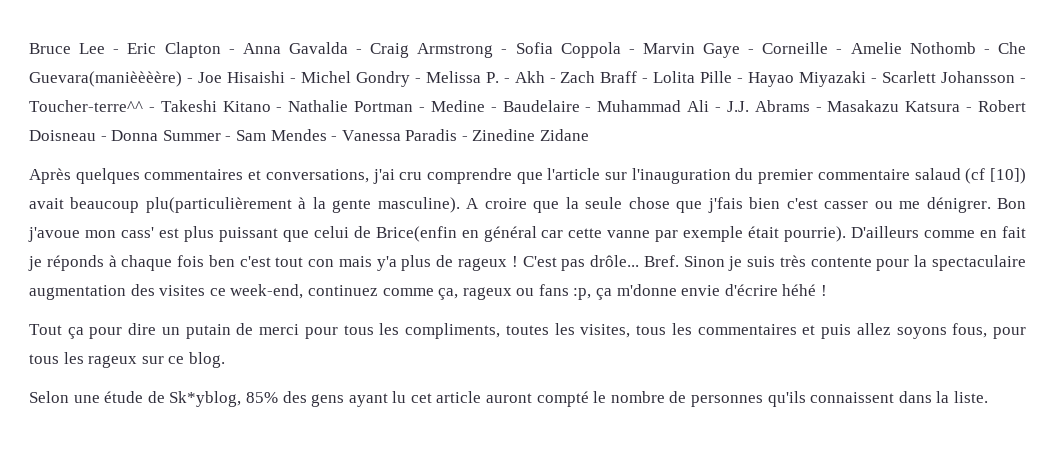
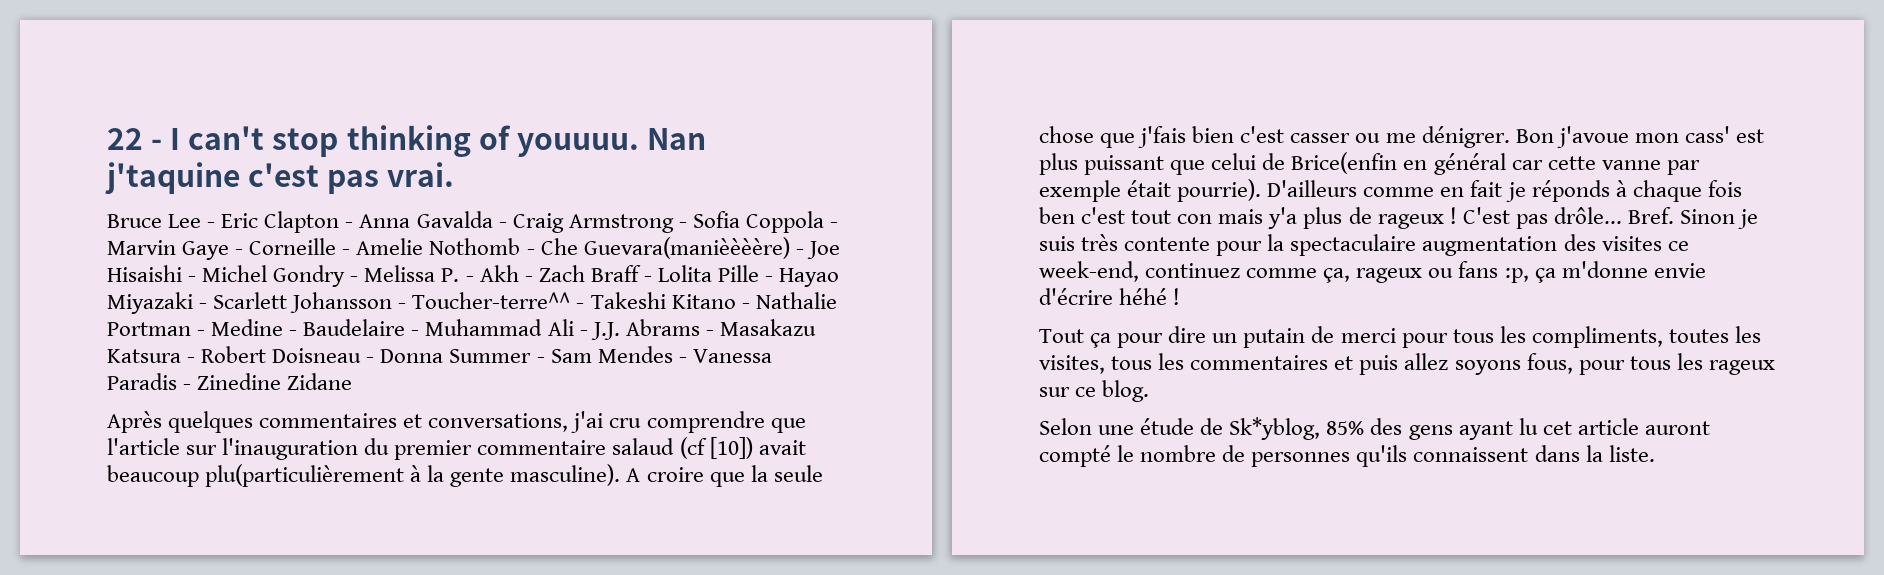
(29, 48) none -> [107,125,706,157] [105,162,455,194] 22 - I can't stop thinking of youuuu. Nan j'taquine c'est pas vrai. //

